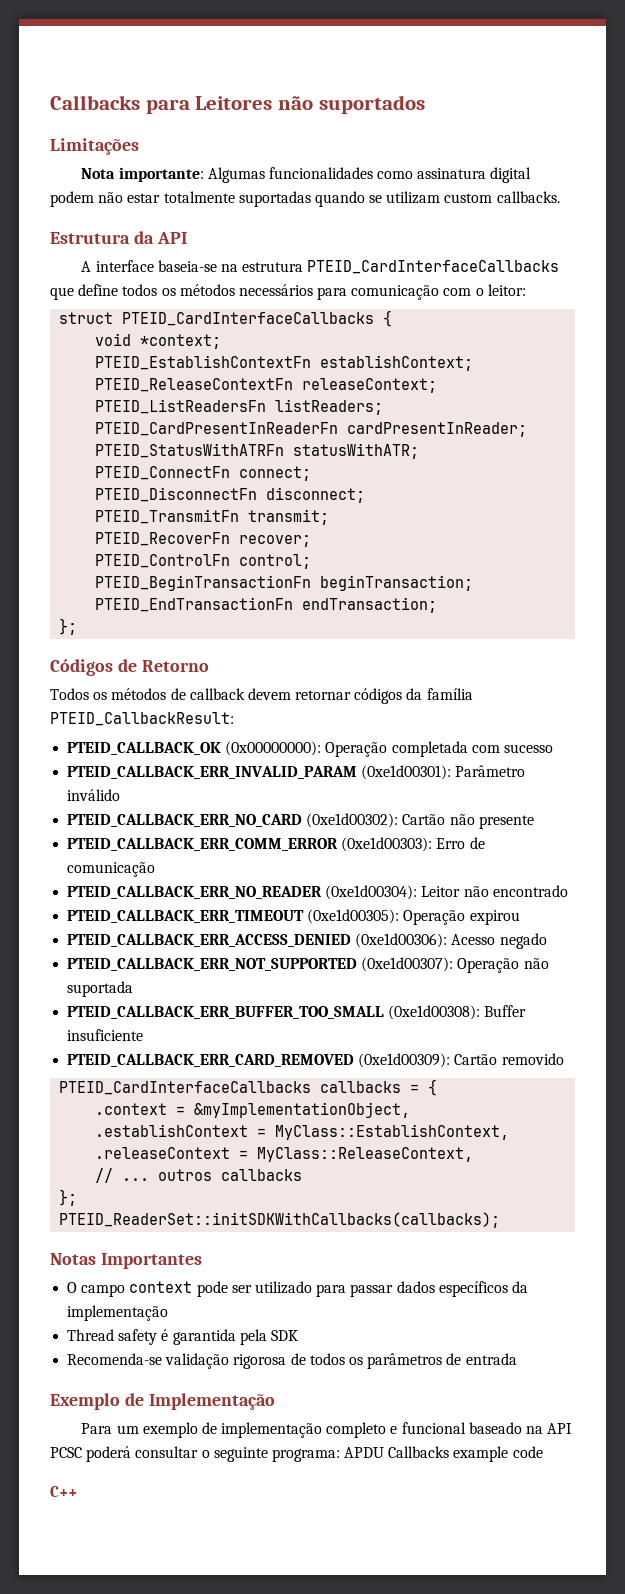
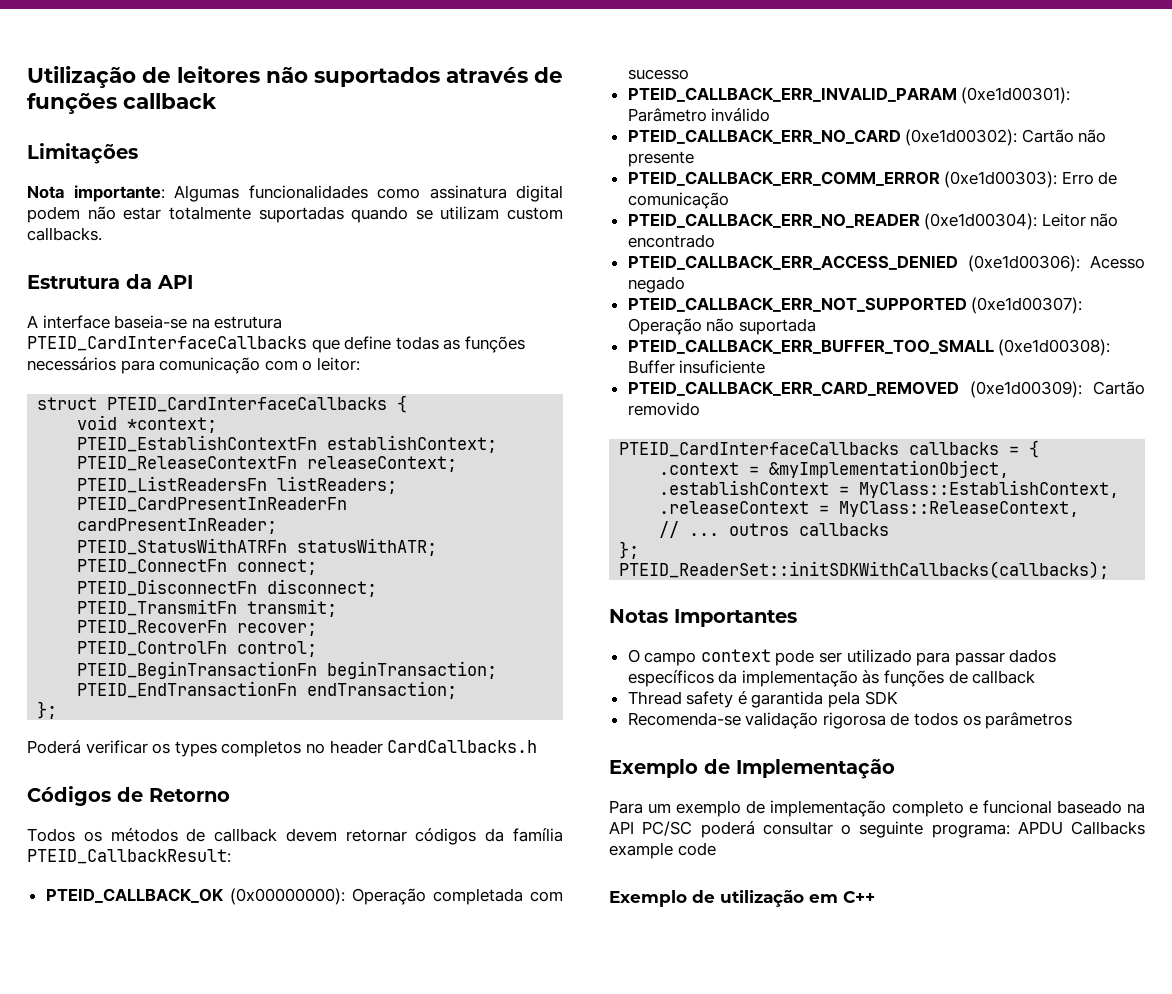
[50,95,273,114] Callbacks para Leitores -> [27,66,260,88] Utilização de leitores
(425, 104) none -> [446,67,563,83] [27,92,217,114] através de funções callback
[122,284,235,296] todos os métodos -> [395,336,525,353] todas as funções
(78, 626) none -> [27,740,538,757] // Poderá verificar os types completos no header CardCallbacks.h
[67,909,520,925] // PTEID_CALLBACK_ERR_TIMEOUT (0xe1d00305): Operação expirou -> (715, 241) none
(169, 1313) none -> [862,670,1036,687] às funções de callback
[446,1353,517,1365] de entrada -> (1073, 720) none
[50,1447,82,1458] PCSC -> [642,821,693,836] PC/SC
(543, 1452) none -> [609,890,838,907] Exemplo de utilização em

